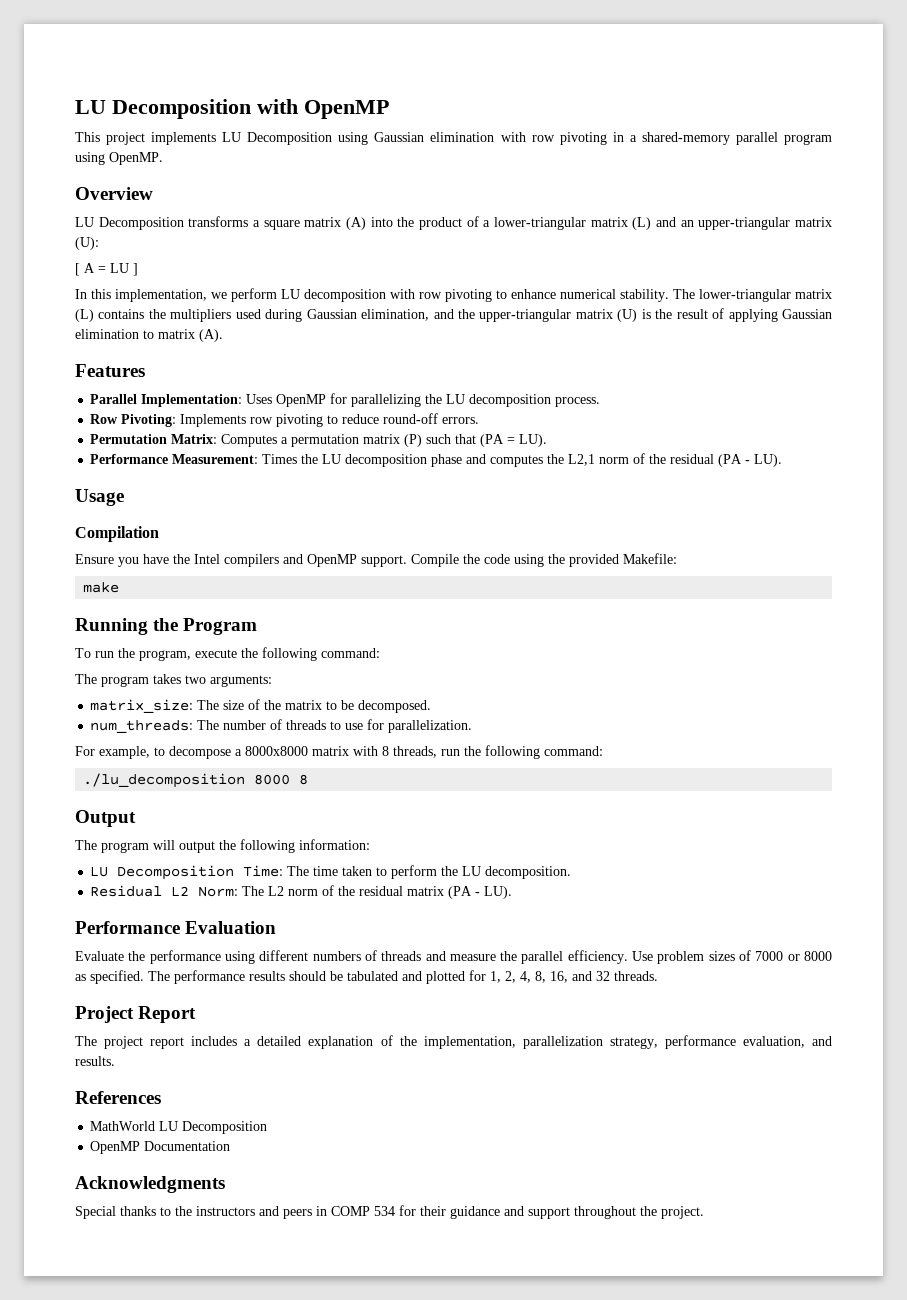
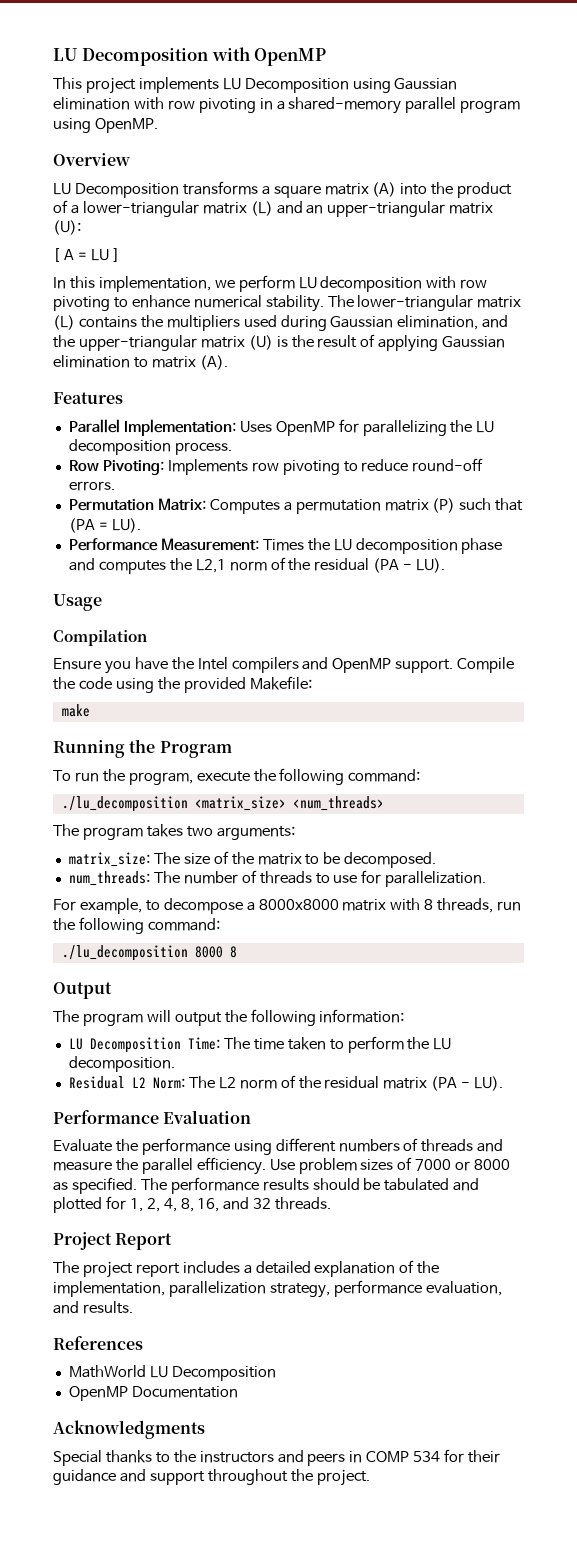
(380, 653) none -> [61,796,384,812] // ./lu_decomposition <matrix_size> <num_threads>

